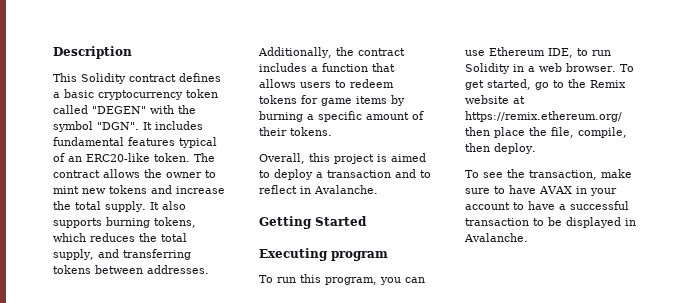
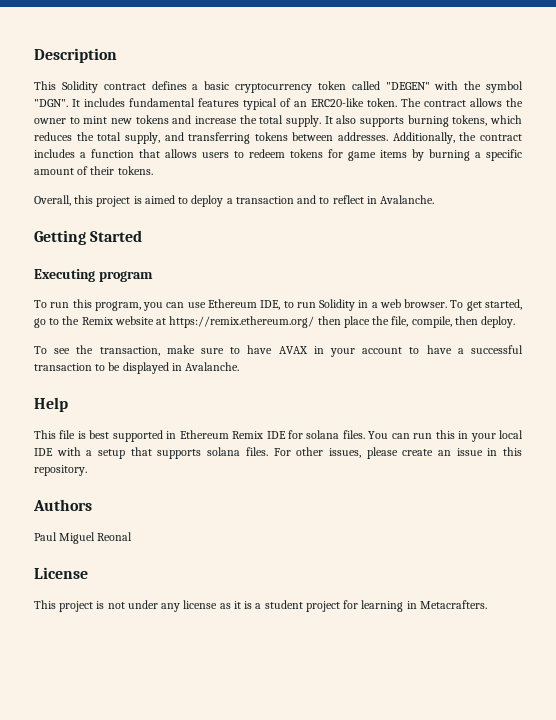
(528, 237) none -> [34,397,68,412] [34,430,523,442] [34,447,522,459] [34,465,87,476] [33,499,92,511] [34,532,133,544] [34,567,88,579] [34,600,487,612] // Help // This file is best supported in Ethereum Remix IDE for solana files. You can run this in your local IDE with a setup that supports solana files. For other issues, please create an issue in this repository. // Authors // Paul Miguel Reonal // License // This project is not under any license as it is a student project for learning in Metacrafters.

